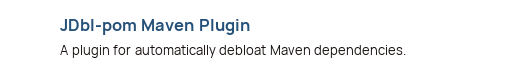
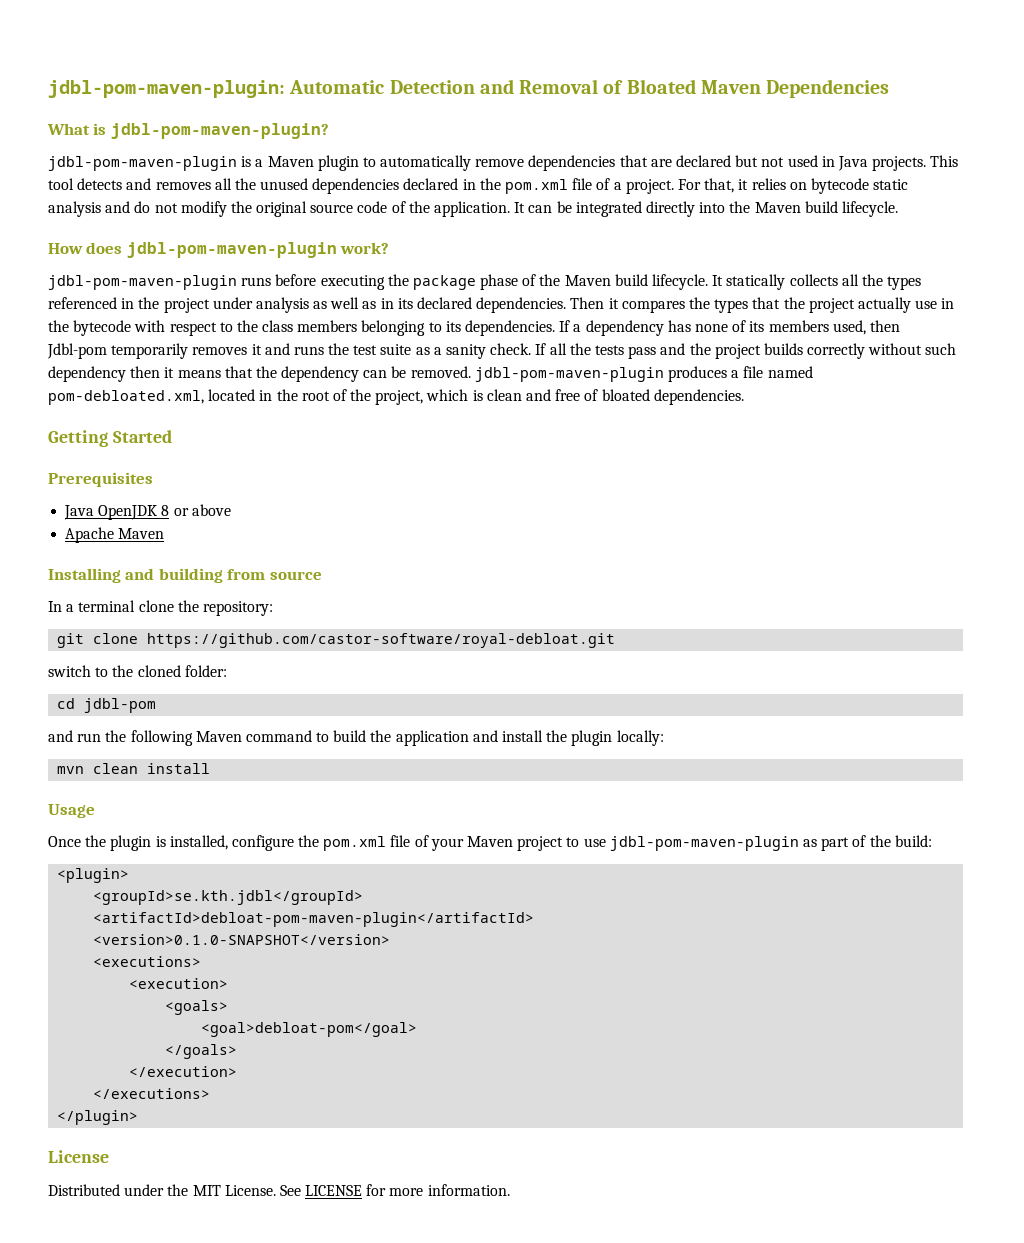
[60,19,250,35] [60,45,407,58] JDbl-pom Maven Plugin // A plugin for automatically debloat Maven dependencies. -> [48,79,890,98] [47,123,329,139] [48,155,959,171] [48,178,909,194] [48,201,898,217] [48,242,390,258] [48,274,922,290] [48,297,955,313] [48,320,900,336] [47,343,957,359] [48,366,813,382] [48,389,744,405] [48,430,172,447] [48,472,153,487] [64,504,231,520] [65,527,165,543] [48,568,322,583] [48,600,273,616] [57,633,616,648] [48,665,227,677] [57,698,157,713] [48,730,664,746] [57,763,211,774] [48,804,95,818] [48,835,932,851] [57,868,130,883] [93,890,364,905] [93,912,535,927] [93,934,391,945] [93,956,202,967] [129,978,229,989] [165,1000,229,1015] [201,1022,418,1037] [165,1044,238,1059] [129,1066,238,1077] [93,1088,211,1099] [57,1110,139,1125] [48,1150,109,1163] [48,1184,510,1196] jdbl-pom-maven-plugin: Automatic Detection and Removal of Bloated Maven Dependencies // What is jdbl-pom-maven-plugin? // jdbl-pom-maven-plugin is a Maven plugin to automatically remove dependencies that are declared but not used in Java projects. This tool detects and removes all the unused dependencies declared in the pom.xml file of a project. For that, it relies on bytecode static analysis and do not modify the original source code of the application. It can be integrated directly into the Maven build lifecycle. // How does jdbl-pom-maven-plugin work? // jdbl-pom-maven-plugin runs before executing the package phase of the Maven build lifecycle. It statically collects all the types referenced in the project under analysis as well as in its declared dependencies. Then it compares the types that the project actually use in the bytecode with respect to the class members belonging to its dependencies. If a dependency has none of its members used, then Jdbl-pom temporarily removes it and runs the test suite as a sanity check. If all the tests pass and the project builds correctly without such dependency then it means that the dependency can be removed. jdbl-pom-maven-plugin produces a file named pom-debloated.xml, located in the root of the project, which is clean and free of bloated dependencies. // Getting Started // Prerequisites // Java OpenJDK 8 or above // Apache Maven // Installing and building from source // In a terminal clone the repository: // git clone https://github.com/castor-software/royal-debloat.git // switch to the cloned folder: // cd jdbl-pom // and run the following Maven command to build the application and install the plugin locally: // mvn clean install // Usage // Once the plugin is installed, configure the pom.xml file of your Maven project to use jdbl-pom-maven-plugin as part of the build: // <plugin> // <groupId>se.kth.jdbl</groupId> // <artifactId>debloat-pom-maven-plugin</artifactId> // <version>0.1.0-SNAPSHOT</version> // <executions> // <execution> // <goals> // <goal>debloat-pom</goal> // </goals> // </execution> // </executions> // </plugin> // License // Distributed under the MIT License. See LICENSE for more information.

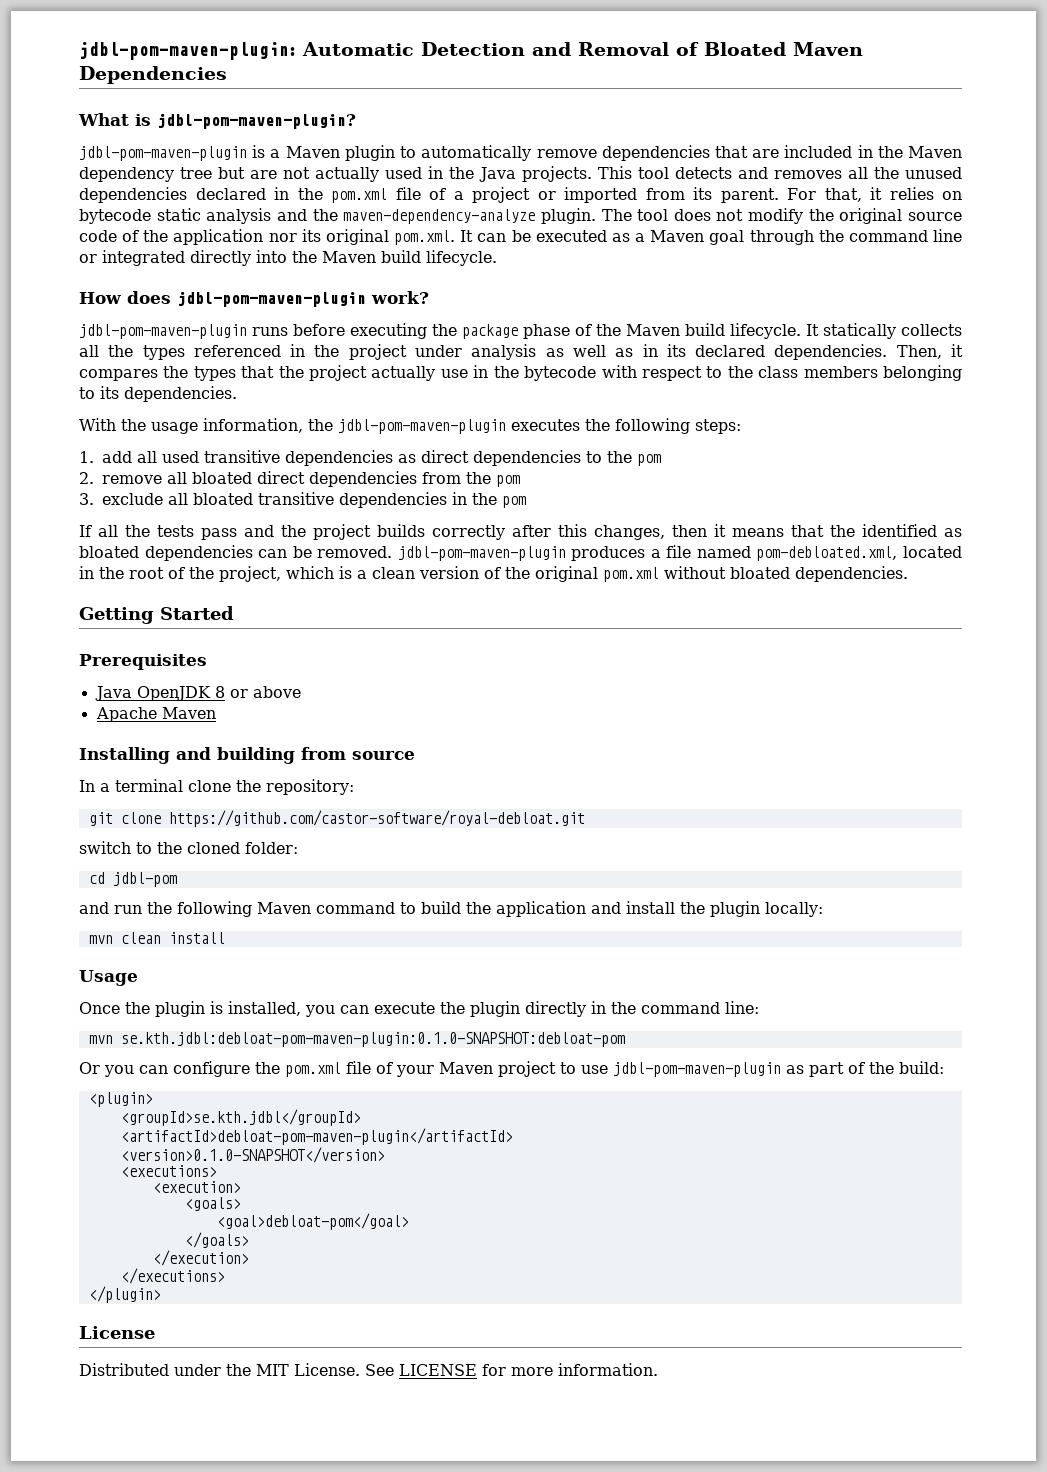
[676,155,785,167] declared but not -> [784,145,962,158] [79,167,380,182] included in the Maven dependency tree but are not actually
(835, 161) none -> [449,167,475,179] the
[625,179,674,194] project. -> [472,187,779,203] project or imported from its parent.
[134,201,151,213] do -> [312,208,711,224] the maven-dependency-analyze plugin. The tool does
[434,201,572,217] application. It can be -> [173,229,962,245] [79,254,97,263] application nor its original pom.xml. It can be executed as a Maven goal through the command line or
[570,297,605,309] Then -> [896,345,942,359] Then,
[559,320,900,336] [47,343,532,359] If a dependency has none of its members used, then Jdbl-pom temporarily removes it and runs the test suite as a sanity check. -> [79,418,741,434] [79,450,661,466] [79,471,520,487] [79,492,526,508] // With the usage information, the jdbl-pom-maven-plugin executes the following steps: // 1. add all used transitive dependencies as direct dependencies to the pom // 2. remove all bloated direct dependencies from the pom // 3. exclude all bloated transitive dependencies in the pom //
[868,343,957,355] [48,366,126,382] without such dependency -> [512,524,665,540] after this changes,
[281,366,360,382] dependency -> [862,524,962,537] [79,545,253,561] identified as bloated dependencies
[486,389,599,401] clean and free of -> [357,566,726,582] a clean version of the original pom.xml without
(228, 842) none -> [305,1001,759,1017] [88,1032,625,1047] [79,1062,168,1077] you can execute the plugin directly in the command line: // mvn se.kth.jdbl:debloat-pom-maven-plugin:0.1.0-SNAPSHOT:debloat-pom // Or you can

